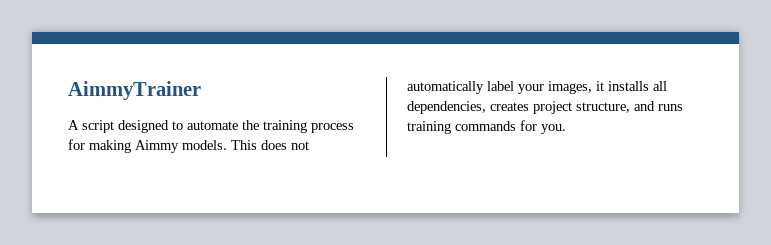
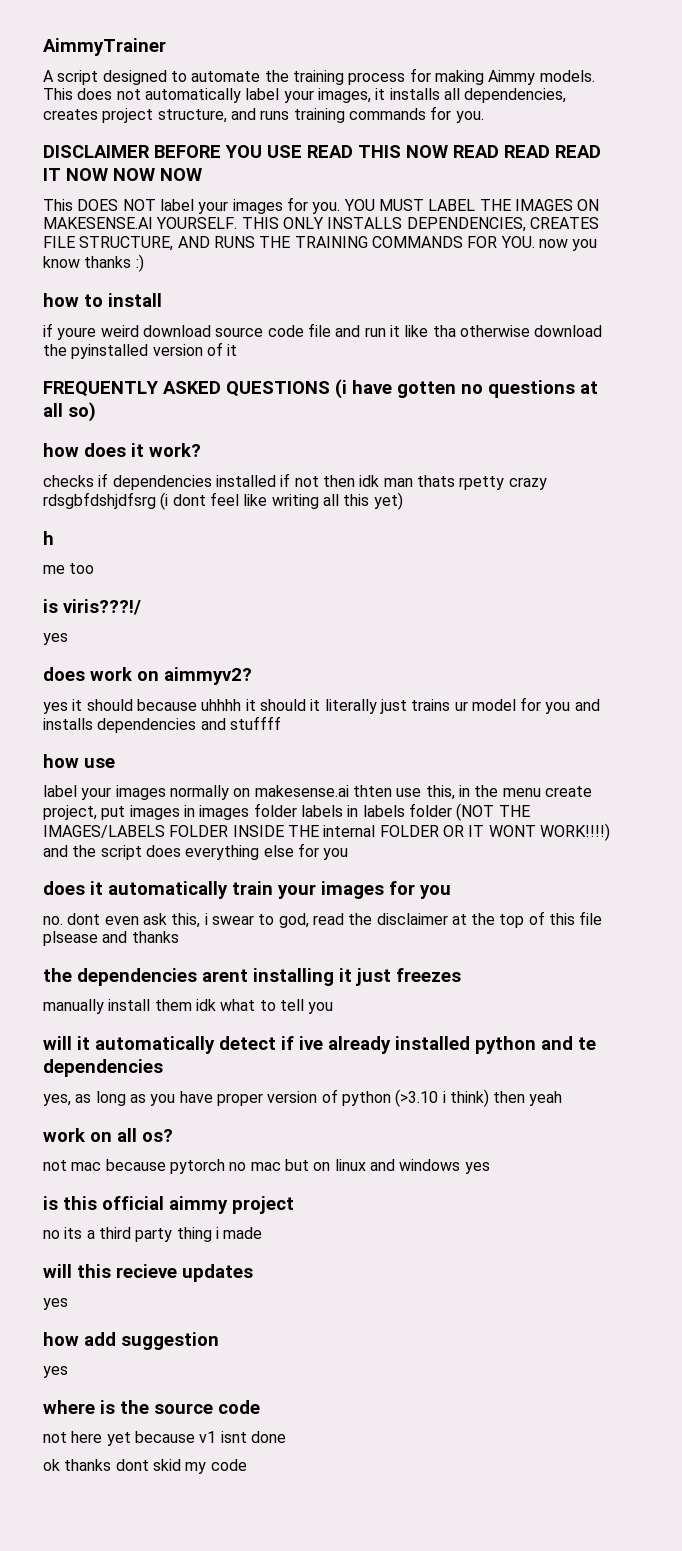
(566, 129) none -> [43,145,601,158] [43,168,202,181] [43,197,600,214] [43,217,599,232] [43,236,598,251] [43,254,144,272] [43,293,162,307] [43,323,603,340] [43,342,238,359] [43,379,598,399] [43,402,96,422] [43,443,201,457] [43,473,547,490] [43,492,403,510] [43,531,54,545] [43,563,95,574] [43,599,141,615] [43,633,68,645] [43,667,252,685] [43,697,600,714] [43,716,281,733] [43,754,115,768] [43,785,592,800] [43,803,530,821] [43,823,610,841] [43,843,349,860] [43,881,451,899] [43,911,603,928] [43,931,179,946] [43,968,461,986] [43,999,334,1014] [43,1036,596,1054] [43,1059,163,1077] [43,1089,563,1107] [43,1128,173,1142] [43,1159,490,1174] [43,1196,294,1214] [43,1227,263,1242] [43,1264,253,1282] [43,1298,68,1310] [43,1332,219,1350] [43,1366,68,1378] [43,1400,260,1414] [43,1431,286,1446] [43,1459,247,1474] // DISCLAIMER BEFORE YOU USE READ THIS NOW READ READ READ IT NOW NOW NOW // This DOES NOT label your images for you. YOU MUST LABEL THE IMAGES ON MAKESENSE.AI YOURSELF. THIS ONLY INSTALLS DEPENDENCIES, CREATES FILE STRUCTURE, AND RUNS THE TRAINING COMMANDS FOR YOU. now you know thanks :) // how to install // if youre weird download source code file and run it like tha otherwise download the pyinstalled version of it // FREQUENTLY ASKED QUESTIONS (i have gotten no questions at all so) // how does it work? // checks if dependencies installed if not then idk man thats rpetty crazy rdsgbfdshjdfsrg (i dont feel like writing all this yet) // h // me too // is viris???!/ // yes // does work on aimmyv2? // yes it should because uhhhh it should it literally just trains ur model for you and installs dependencies and stuffff // how use // label your images normally on makesense.ai thten use this, in the menu create project, put images in images folder labels in labels folder (NOT THE IMAGES/LABELS FOLDER INSIDE THE internal FOLDER OR IT WONT WORK!!!!) and the script does everything else for you // does it automatically train your images for you // no. dont even ask this, i swear to god, read the disclaimer at the top of this file plsease and thanks // the dependencies arent installing it just freezes // manually install them idk what to tell you // will it automatically detect if ive already installed python and te dependencies // yes, as long as you have proper version of python (>3.10 i think) then yeah // work on all os? // not mac because pytorch no mac but on linux and windows yes // is this official aimmy project // no its a third party thing i made // will this recieve updates // yes // how add suggestion // yes // where is the source code // not here yet because v1 isnt done // ok thanks dont skid my code

